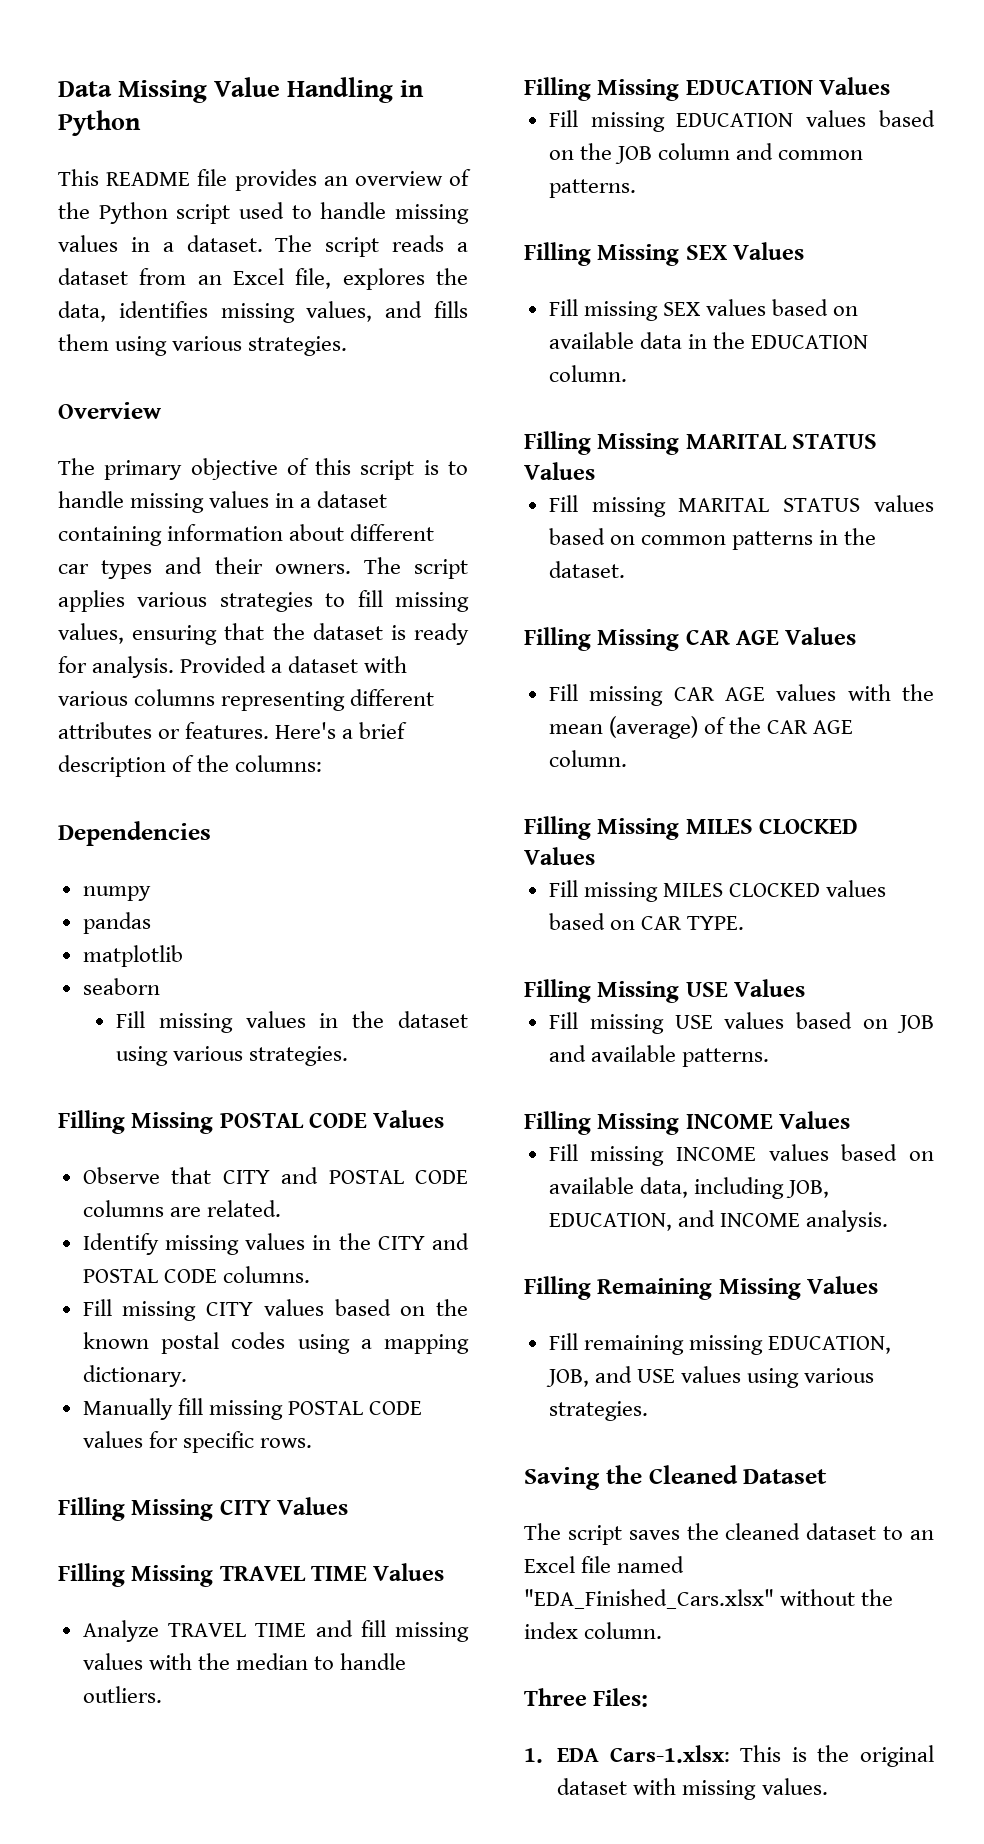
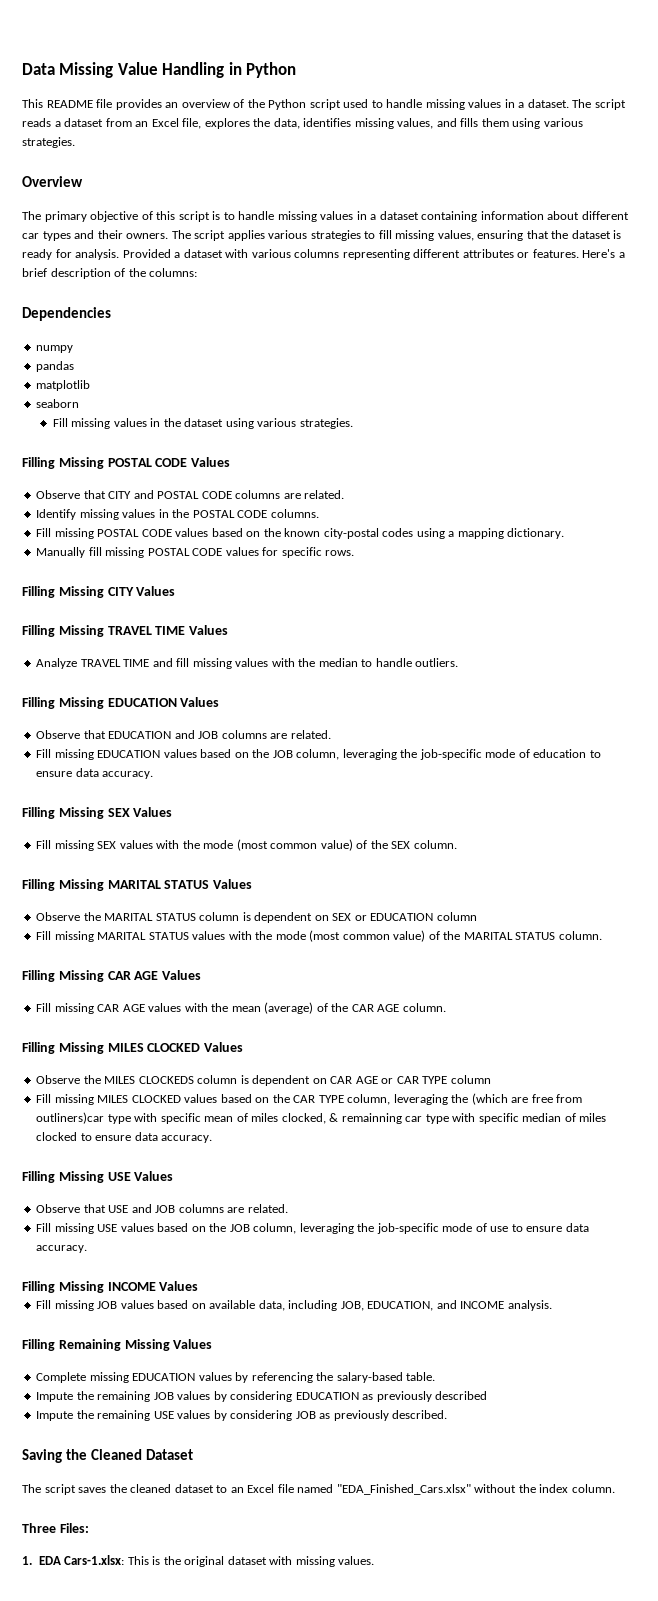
[377,1233,469,1250] CITY and -> (190, 513) none
[206,1302,254,1316] CITY -> [97,529,172,537] POSTAL CODE
[161,1332,219,1354] postal -> [323,528,379,539] city-postal
(891, 86) none -> [36,730,331,739] // Observe that EDUCATION and JOB columns are related.
[657,143,864,160] [548,179,636,198] column and common patterns. -> [296,749,601,760] [36,768,154,779] column, leveraging the job-specific mode of education to ensure data accuracy.
[772,299,859,316] [548,332,869,349] based on available data in the EDUCATION -> [156,839,411,851] with the mode (most common value) of the SEX
(595, 471) none -> [36,912,477,923] // Observe the MARITAL STATUS column is dependent on SEX or EDUCATION column
[548,528,877,550] [548,561,625,578] based on common patterns in the dataset. -> [228,930,602,942] with the mode (most common value) of the MARITAL STATUS column.
(595, 856) none -> [36,1075,491,1086] // Observe the MILES CLOCKEDS column is dependent on CAR AGE or CAR TYPE column
[640,916,744,930] [524,979,806,1003] CAR TYPE. // Filling Missing USE Values -> [272,1093,583,1105] [36,1112,607,1124] [36,1132,213,1143] [22,1171,174,1183] [36,1204,288,1213] the CAR TYPE column, leveraging the (which are free from outliners)car type with specific mean of miles clocked, & remainning car type with specific median of miles clocked to ensure data accuracy. // Filling Missing USE Values // Observe that USE and JOB columns are related.
[897,1015,934,1033] [548,1045,769,1067] JOB and available patterns. -> [209,1223,589,1234] [36,1245,88,1253] the JOB column, leveraging the job-specific mode of use to ensure data accuracy.
[676,1147,757,1161] INCOME -> [97,1301,118,1309] JOB
[548,1333,891,1355] [545,1366,875,1388] [548,1401,648,1421] Fill remaining missing EDUCATION, JOB, and USE values using various strategies. -> [36,1372,436,1383] [36,1391,488,1402] [36,1410,448,1421] Complete missing EDUCATION values by referencing the salary-based table. // Impute the remaining JOB values by considering EDUCATION as previously described // Impute the remaining USE values by considering JOB as previously described.

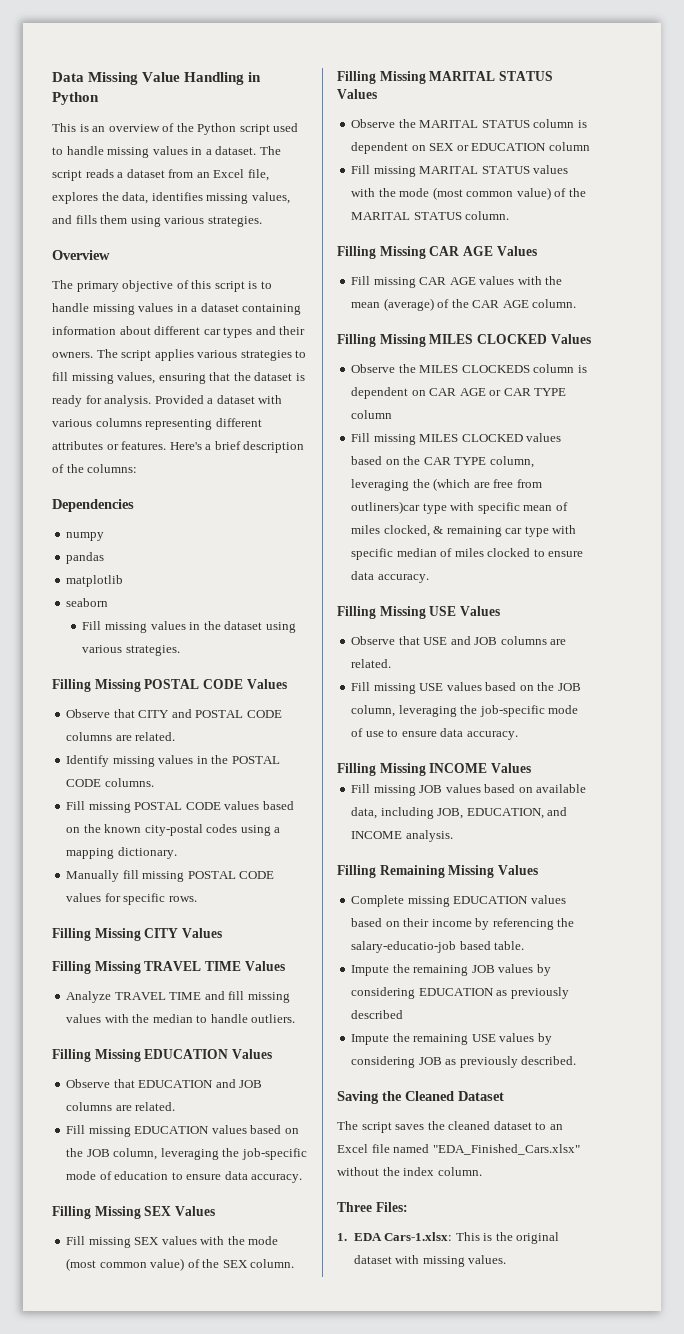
[46,99,162,110] README file provides -> [79,124,89,132] is
[341,1113,402,1124] remainning -> [446,526,502,537] remaining
(232, 1376) none -> [351,918,472,927] based on their income
[336,1372,403,1383] salary-based -> [351,941,491,953] salary-educatio-job based

